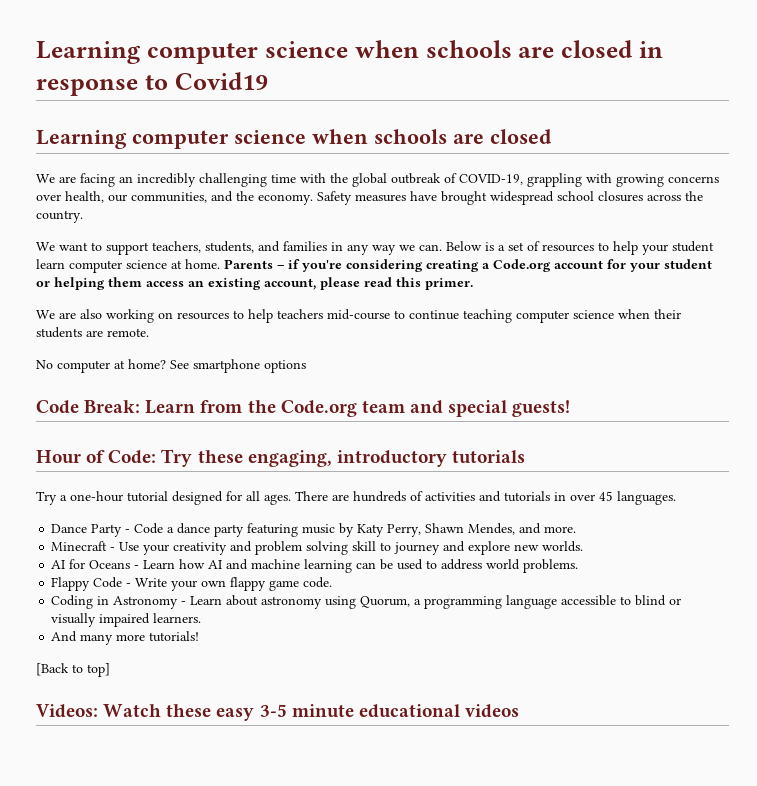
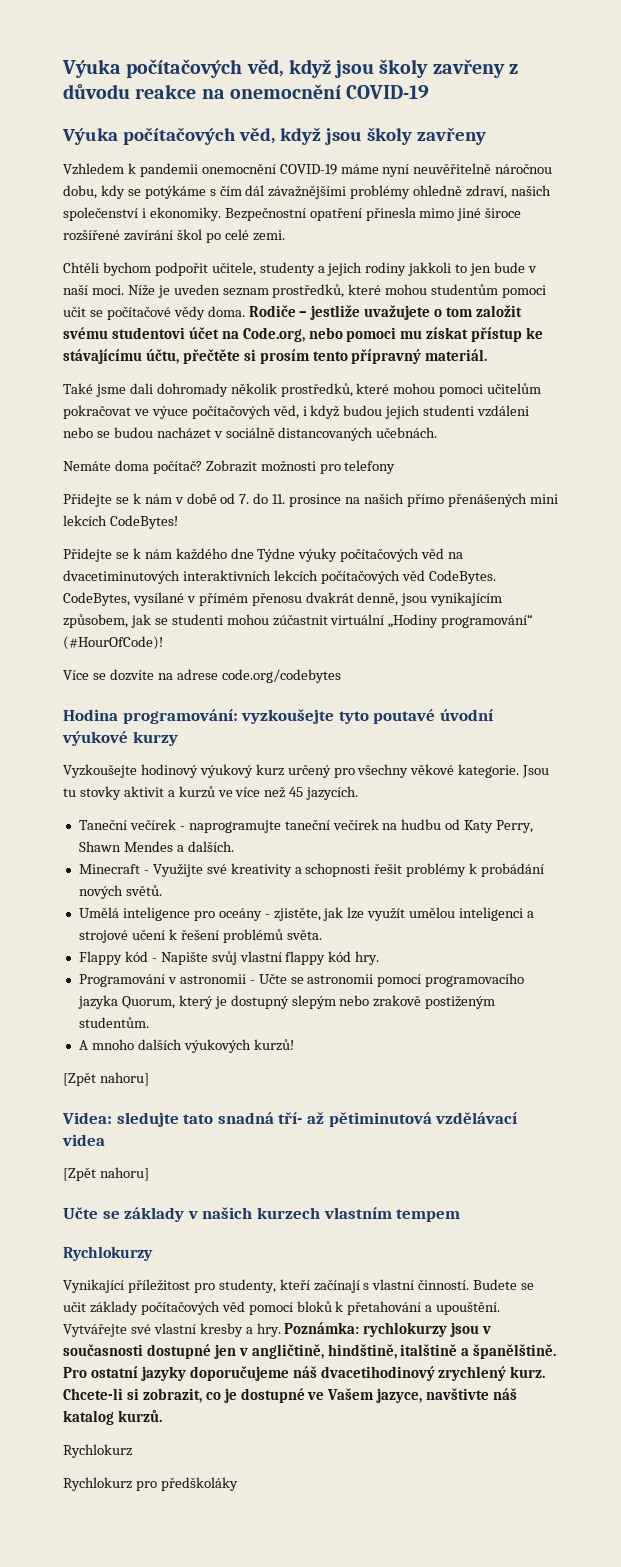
[36,40,664,64] [36,72,268,96] [36,129,552,149] [36,173,719,187] [36,191,703,205] [36,210,83,223] [36,241,714,255] [36,259,712,273] [36,277,473,290] [36,309,681,323] [36,327,149,338] [36,359,306,373] [36,400,571,417] [36,449,525,467] [36,491,676,505] [51,523,577,537] [51,541,584,555] [51,559,579,573] [51,577,333,591] [51,595,682,609] [51,613,202,627] [51,631,200,645] [36,663,110,677] [36,704,519,721] Learning computer science when schools are closed in response to Covid19 // Learning computer science when schools are closed // We are facing an incredibly challenging time with the global outbreak of COVID-19, grappling with growing concerns over health, our communities, and the economy. Safety measures have brought widespread school closures across the country. // We want to support teachers, students, and families in any way we can. Below is a set of resources to help your student learn computer science at home. Parents – if you're considering creating a Code.org account for your student or helping them access an existing account, please read this primer. // We are also working on resources to help teachers mid-course to continue teaching computer science when their students are remote. // No computer at home? See smartphone options // Code Break: Learn from the Code.org team and special guests! // Hour of Code: Try these engaging, introductory tutorials // Try a one-hour tutorial designed for all ages. There are hundreds of activities and tutorials in over 45 languages. // Dance Party - Code a dance party featuring music by Katy Perry, Shawn Mendes, and more. // Minecraft - Use your creativity and problem solving skill to journey and explore new worlds. // AI for Oceans - Learn how AI and machine learning can be used to address world problems. // Flappy Code - Write your own flappy game code. // Coding in Astronomy - Learn about astronomy using Quorum, a programming language accessible to blind or visually impaired learners. // And many more tutorials! // [Back to top] // Videos: Watch these easy 3-5 minute educational videos -> [62,59,518,78] [63,84,430,99] [62,127,486,145] [63,163,553,177] [63,185,552,199] [63,207,522,221] [63,229,285,243] [63,262,537,276] [63,284,547,298] [63,305,523,320] [63,327,544,342] [63,349,488,364] [63,383,542,397] [63,405,530,419] [63,427,438,441] [63,460,396,474] [63,493,558,507] [63,515,178,529] [63,548,464,562] [63,570,496,584] [63,592,503,606] [63,614,534,628] [63,636,163,650] [63,669,341,683] [63,709,493,724] [62,731,178,746] [63,764,550,778] [63,786,359,800] [78,819,534,833] [78,841,234,852] [78,863,545,877] [78,885,162,899] [78,907,535,921] [78,929,322,943] [78,951,380,965] [78,973,525,987] [77,995,496,1009] [78,1017,149,1028] [78,1039,294,1053] [63,1072,149,1086] [62,1112,518,1127] [62,1134,105,1146] [63,1167,149,1181] [63,1207,461,1222] [63,1246,153,1261] [63,1279,535,1293] [63,1301,501,1315] [63,1322,492,1337] [63,1344,557,1359] [63,1366,546,1381] [63,1388,518,1403] [63,1410,162,1425] [63,1444,132,1458] [63,1477,238,1491] Výuka počítačových věd, když jsou školy zavřeny z důvodu reakce na onemocnění COVID-19 // Výuka počítačových věd, když jsou školy zavřeny // Vzhledem k pandemii onemocnění COVID-19 máme nyní neuvěřitelně náročnou dobu, kdy se potýkáme s čím dál závažnějšími problémy ohledně zdraví, našich společenství i ekonomiky. Bezpečnostní opatření přinesla mimo jiné široce rozšířené zavírání škol po celé zemi. // Chtěli bychom podpořit učitele, studenty a jejich rodiny jakkoli to jen bude v naší moci. Níže je uveden seznam prostředků, které mohou studentům pomoci učit se počítačové vědy doma. Rodiče – jestliže uvažujete o tom založit svému studentovi účet na Code.org, nebo pomoci mu získat přístup ke stávajícímu účtu, přečtěte si prosím tento přípravný materiál. // Také jsme dali dohromady několik prostředků, které mohou pomoci učitelům pokračovat ve výuce počítačových věd, i když budou jejich studenti vzdáleni nebo se budou nacházet v sociálně distancovaných učebnách. // Nemáte doma počítač? Zobrazit možnosti pro telefony // Přidejte se k nám v době od 7. do 11. prosince na našich přímo přenášených mini lekcích CodeBytes! // Přidejte se k nám každého dne Týdne výuky počítačových věd na dvacetiminutových interaktivních lekcích počítačových věd CodeBytes. CodeBytes, vysílané v přímém přenosu dvakrát denně, jsou vynikajícím způsobem, jak se studenti mohou zúčastnit virtuální „Hodiny programování“ (#HourOfCode)! // Více se dozvíte na adrese code.org/codebytes // Hodina programování: vyzkoušejte tyto poutavé úvodní výukové kurzy // Vyzkoušejte hodinový výukový kurz určený pro všechny věkové kategorie. Jsou tu stovky aktivit a kurzů ve více než 45 jazycích. // Taneční večírek - naprogramujte taneční večírek na hudbu od Katy Perry, Shawn Mendes a dalších. // Minecraft - Využijte své kreativity a schopnosti řešit problémy k probádání nových světů. // Umělá inteligence pro oceány - zjistěte, jak lze využít umělou inteligenci a strojové učení k řešení problémů světa. // Flappy kód - Napište svůj vlastní flappy kód hry. // Programování v astronomii - Učte se astronomii pomocí programovacího jazyka Quorum, který je dostupný slepým nebo zrakově postiženým studentům. // A mnoho dalších výukových kurzů! // [Zpět nahoru] // Videa: sledujte tato snadná tří- až pětiminutová vzdělávací videa // [Zpět nahoru] // Učte se základy v našich kurzech vlastním tempem // Rychlokurzy // Vynikající příležitost pro studenty, kteří začínají s vlastní činností. Budete se učit základy počítačových věd pomocí bloků k přetahování a upouštění. Vytvářejte své vlastní kresby a hry. Poznámka: rychlokurzy jsou v současnosti dostupné jen v angličtině, hindštině, italštině a španělštině. Pro ostatní jazyky doporučujeme náš dvacetihodinový zrychlený kurz. Chcete-li si zobrazit, co je dostupné ve Vašem jazyce, navštivte náš katalog kurzů. // Rychlokurz // Rychlokurz pro předškoláky

